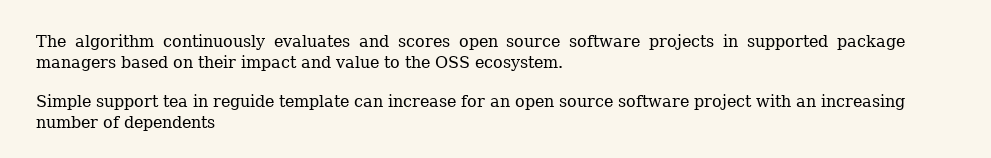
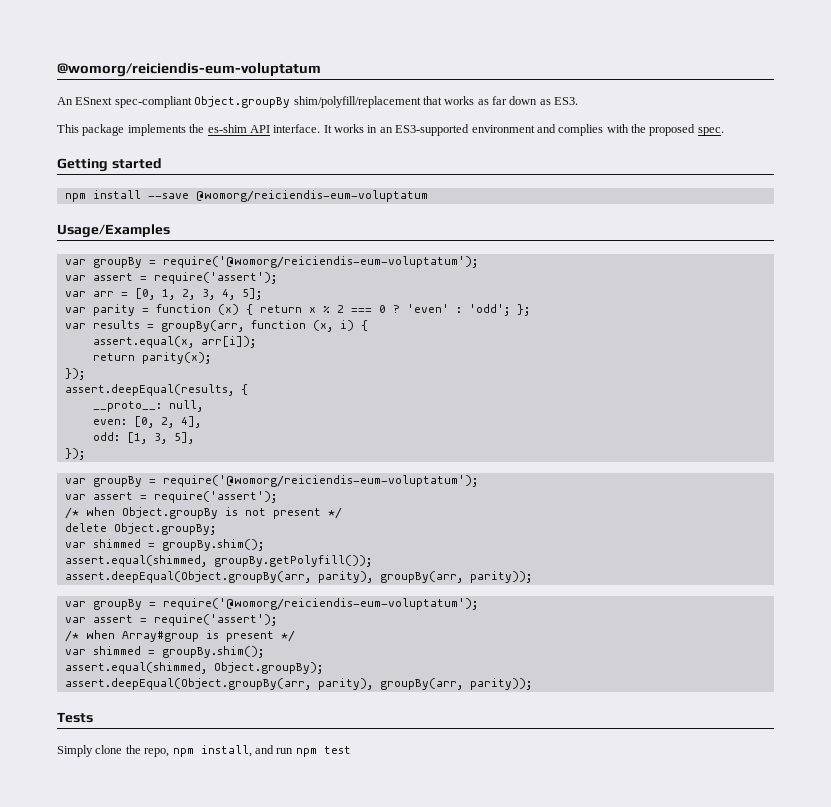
[36,34,905,50] [36,55,563,71] [36,94,905,110] [36,116,215,131] The algorithm continuously evaluates and scores open source software projects in supported package managers based on their impact and value to the OSS ecosystem. // Simple support tea in reguide template can increase for an open source software project with an increasing number of dependents -> [57,62,321,77] [57,96,579,108] [57,124,724,136] [57,158,162,172] [64,190,428,202] [57,224,170,238] [64,256,478,268] [64,272,277,284] [64,288,262,300] [64,304,530,316] [64,320,368,332] [92,336,256,348] [92,352,211,364] [64,368,85,380] [64,384,248,396] [92,400,203,412] [92,416,201,428] [92,432,194,444] [64,448,85,460] [64,475,478,487] [64,491,277,503] [64,507,342,519] [64,523,216,535] [64,539,264,551] [64,555,372,567] [64,571,532,583] [64,598,478,610] [64,614,277,626] [64,630,295,642] [64,646,264,658] [64,662,323,674] [64,678,532,690] [57,712,93,723] [57,745,351,757] @womorg/reiciendis-eum-voluptatum // An ESnext spec-compliant Object.groupBy shim/polyfill/replacement that works as far down as ES3. // This package implements the es-shim API interface. It works in an ES3-supported environment and complies with the proposed spec. // Getting started // npm install --save @womorg/reiciendis-eum-voluptatum // Usage/Examples // var groupBy = require('@womorg/reiciendis-eum-voluptatum'); // var assert = require('assert'); // var arr = [0, 1, 2, 3, 4, 5]; // var parity = function (x) { return x % 2 === 0 ? 'even' : 'odd'; }; // var results = groupBy(arr, function (x, i) { // assert.equal(x, arr[i]); // return parity(x); // }); // assert.deepEqual(results, { // __proto__: null, // even: [0, 2, 4], // odd: [1, 3, 5], // }); // var groupBy = require('@womorg/reiciendis-eum-voluptatum'); // var assert = require('assert'); // /* when Object.groupBy is not present */ // delete Object.groupBy; // var shimmed = groupBy.shim(); // assert.equal(shimmed, groupBy.getPolyfill()); // assert.deepEqual(Object.groupBy(arr, parity), groupBy(arr, parity)); // var groupBy = require('@womorg/reiciendis-eum-voluptatum'); // var assert = require('assert'); // /* when Array#group is present */ // var shimmed = groupBy.shim(); // assert.equal(shimmed, Object.groupBy); // assert.deepEqual(Object.groupBy(arr, parity), groupBy(arr, parity)); // Tests // Simply clone the repo, npm install, and run npm test

